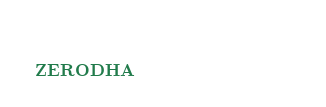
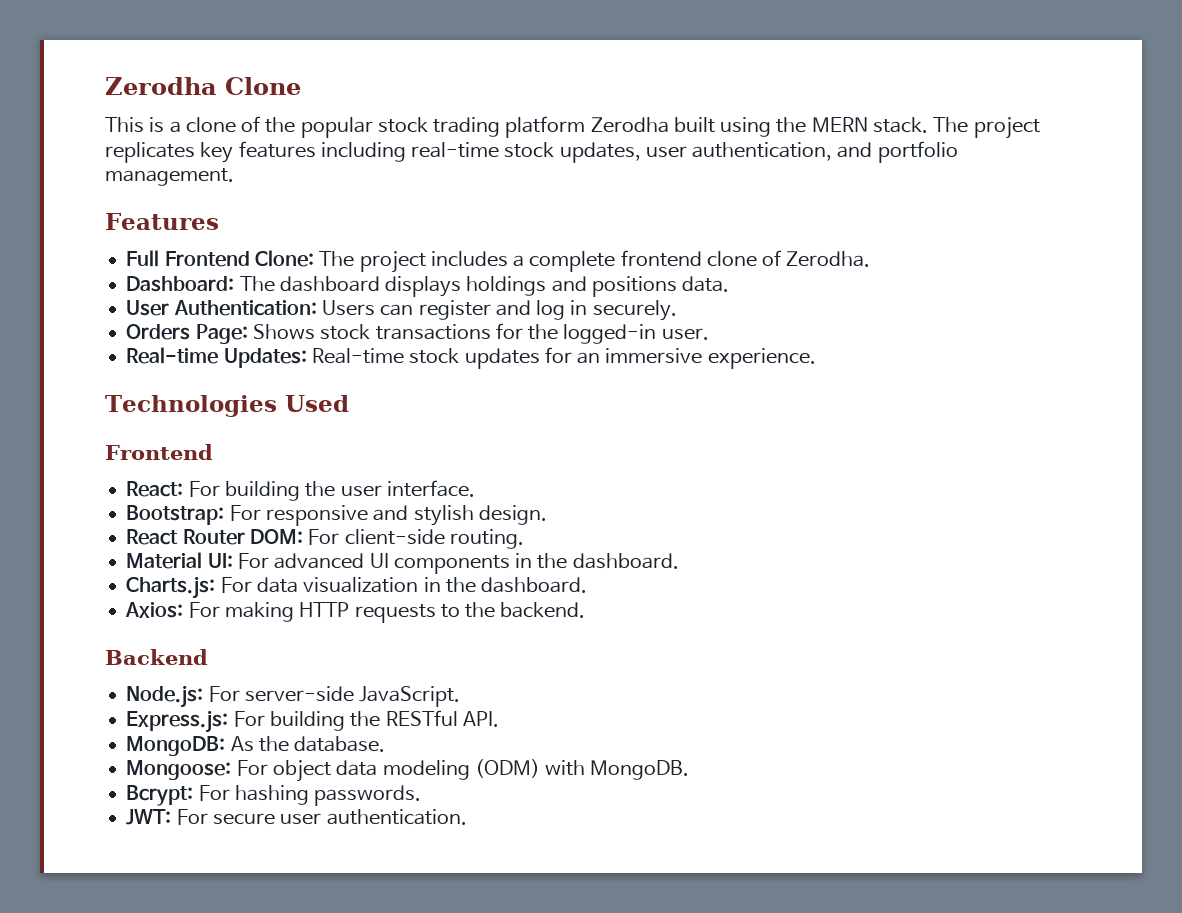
[35,64,135,76] ZERODHA -> [105,77,301,95] [105,116,1040,139] [105,141,958,163] [105,168,234,186] [105,213,219,230] [126,250,871,273] [126,276,730,297] [126,300,677,321] [126,323,709,344] [126,347,816,369] [105,395,349,417] [105,444,213,460] [126,480,475,501] [126,505,547,526] [126,529,524,549] [126,552,679,574] [126,576,588,599] [125,602,586,623] [105,649,208,665] [126,685,461,708] [126,710,499,733] [126,736,386,756] [126,759,690,782] [126,785,422,806] [126,809,467,825] Zerodha Clone // This is a clone of the popular stock trading platform Zerodha built using the MERN stack. The project replicates key features including real-time stock updates, user authentication, and portfolio management. // Features // Full Frontend Clone: The project includes a complete frontend clone of Zerodha. // Dashboard: The dashboard displays holdings and positions data. // User Authentication: Users can register and log in securely. // Orders Page: Shows stock transactions for the logged-in user. // Real-time Updates: Real-time stock updates for an immersive experience. // Technologies Used // Frontend // React: For building the user interface. // Bootstrap: For responsive and stylish design. // React Router DOM: For client-side routing. // Material UI: For advanced UI components in the dashboard. // Charts.js: For data visualization in the dashboard. // Axios: For making HTTP requests to the backend. // Backend // Node.js: For server-side JavaScript. // Express.js: For building the RESTful API. // MongoDB: As the database. // Mongoose: For object data modeling (ODM) with MongoDB. // Bcrypt: For hashing passwords. // JWT: For secure user authentication.

